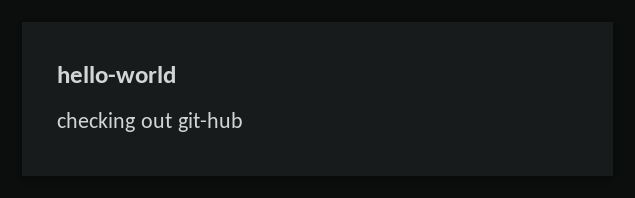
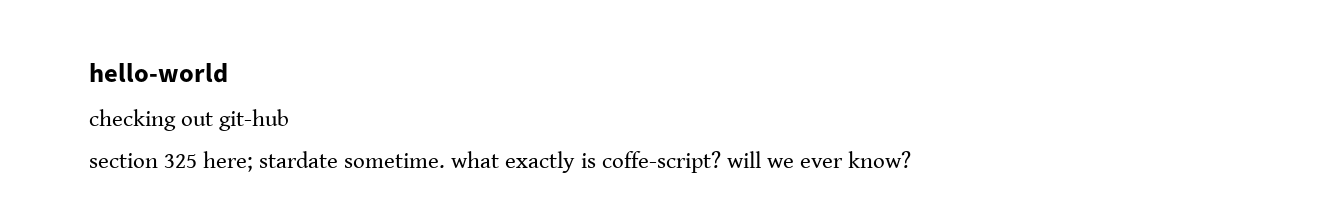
(243, 122) none -> [89,151,911,173] // section 325 here; stardate sometime. what exactly is coffe-script? will we ever know?

